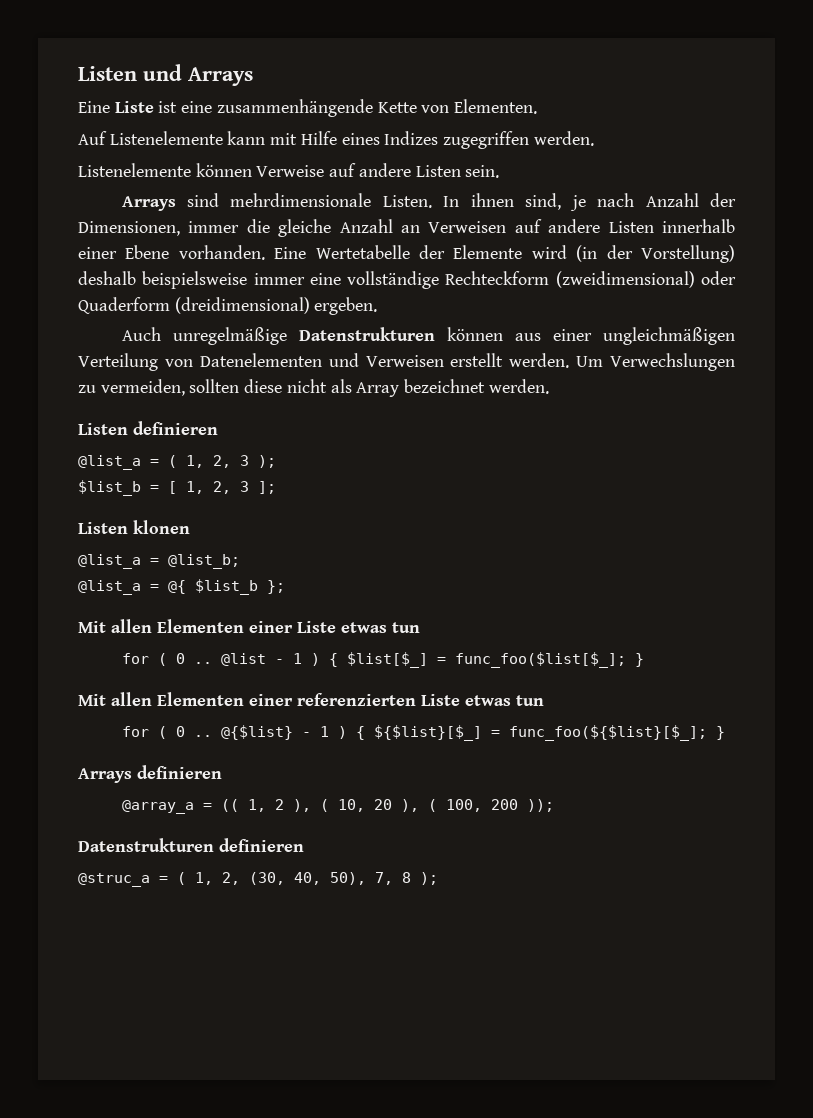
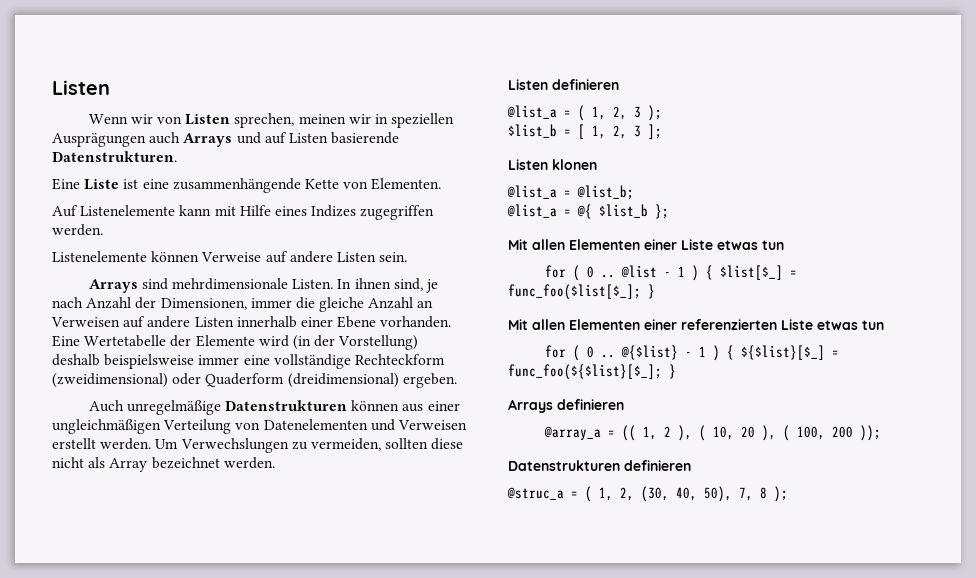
[78,64,253,86] Listen und Arrays -> [52,80,110,95] [88,113,455,128] [52,132,400,147] [52,151,177,162] Listen // Wenn wir von Listen sprechen, meinen wir in speziellen Ausprägungen auch Arrays und auf Listen basierende Datenstrukturen.

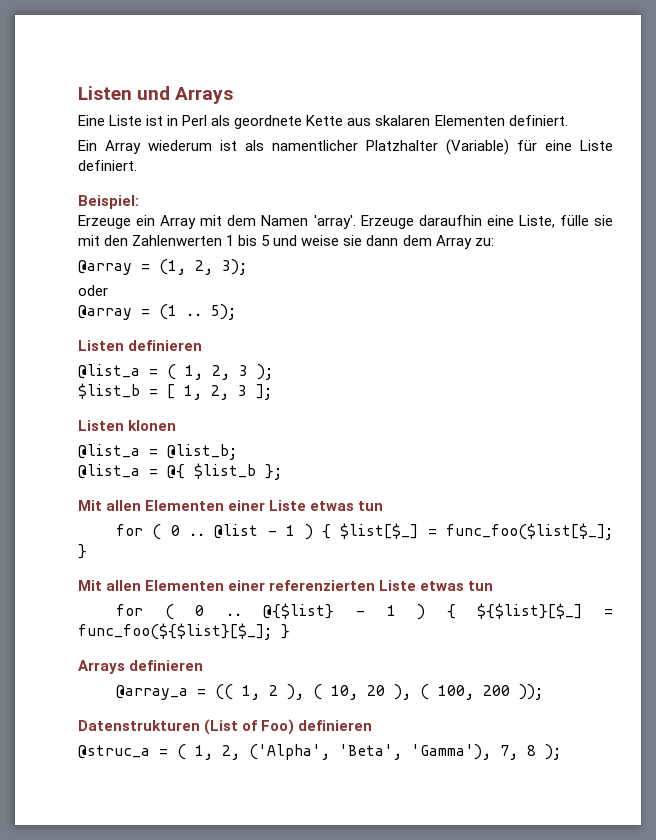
[52,80,110,95] [88,113,455,128] [52,132,400,147] [52,151,177,162] [52,178,442,193] [52,205,435,220] [52,224,103,236] [52,251,408,263] [88,278,438,293] [52,297,434,312] [51,316,452,328] [52,335,419,350] [52,354,445,369] [52,373,457,388] [88,400,460,415] [52,419,467,434] [52,438,464,453] [52,457,275,472] Listen // Wenn wir von Listen sprechen, meinen wir in speziellen Ausprägungen auch Arrays und auf Listen basierende Datenstrukturen. // Eine Liste ist eine zusammenhängende Kette von Elementen. // Auf Listenelemente kann mit Hilfe eines Indizes zugegriffen werden. // Listenelemente können Verweise auf andere Listen sein. // Arrays sind mehrdimensionale Listen. In ihnen sind, je nach Anzahl der Dimensionen, immer die gleiche Anzahl an Verweisen auf andere Listen innerhalb einer Ebene vorhanden. Eine Wertetabelle der Elemente wird (in der Vorstellung) deshalb beispielsweise immer eine vollständige Rechteckform (zweidimensional) oder Quaderform (dreidimensional) ergeben. // Auch unregelmäßige Datenstrukturen können aus einer ungleichmäßigen Verteilung von Datenelementen und Verweisen erstellt werden. Um Verwechslungen zu vermeiden, sollten diese nicht als Array bezeichnet werden. -> [78,86,234,104] [78,115,568,129] [78,139,613,155] [78,160,137,171] [78,195,139,209] [78,215,613,229] [78,235,494,249] [78,259,247,275] [78,285,108,296] [78,304,236,320] Listen und Arrays // Eine Liste ist in Perl als geordnete Kette aus skalaren Elementen definiert. // Ein Array wiederum ist als namentlicher Platzhalter (Variable) für eine Liste definiert. // Beispiel: // Erzeuge ein Array mit dem Namen 'array'. Erzeuge daraufhin eine Liste, fülle sie mit den Zahlenwerten 1 bis 5 und weise sie dann dem Array zu: // @array = (1, 2, 3); // oder // @array = (1 .. 5);
(620, 465) none -> [204,719,295,735] (List of Foo)
[641,486,732,502] (30, 40, 50), -> [249,744,491,760] ('Alpha', 'Beta', 'Gamma'),

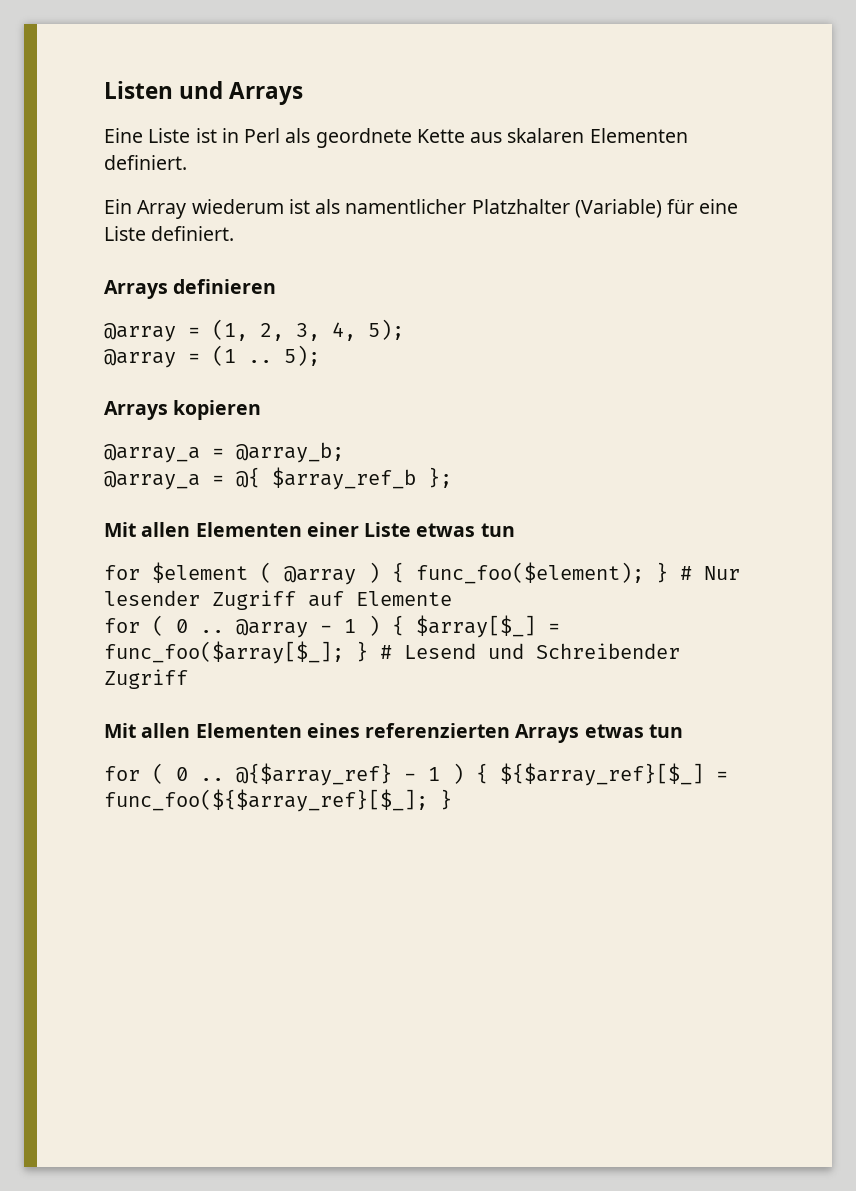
[78,195,139,209] [78,215,613,229] [78,235,494,249] Beispiel: // Erzeuge ein Array mit dem Namen 'array'. Erzeuge daraufhin eine Liste, fülle sie mit den Zahlenwerten 1 bis 5 und weise sie dann dem Array zu: -> [104,279,277,299] Arrays definieren
[222,259,247,275] [78,285,108,296] 3); // oder -> [296,319,404,341] 3, 4, 5);
[78,340,203,351] [78,364,273,380] [78,383,272,400] [78,420,177,431] [78,444,237,460] [78,464,140,479] Listen definieren // @list_a = ( 1, 2, 3 ); // $list_b = [ 1, 2, 3 ]; // Listen klonen // @list_a = @list_b; // @list_a -> [104,400,262,420] [104,442,344,463] [104,471,200,490] Arrays kopieren // @array_a = @array_b; // @array_a
[194,463,256,479] $list_b -> [272,467,416,490] $array_ref_b
[116,523,614,540] [78,544,87,559] [78,580,494,591] [116,603,613,620] [78,623,290,640] [78,660,204,674] [116,684,544,700] [78,719,373,735] [78,744,561,760] // for ( 0 .. @list - 1 ) { $list[$_] = func_foo($list[$_]; } // Mit allen Elementen einer referenzierten Liste etwas tun // for ( 0 .. @{$list} - 1 ) { ${$list}[$_] = func_foo(${$list}[$_]; } // Arrays definieren // @array_a = (( 1, 2 ), ( 10, 20 ), ( 100, 200 )); // Datenstrukturen (List of Foo) definieren // @struc_a = ( 1, 2, ('Alpha', 'Beta', 'Gamma'), 7, 8 ); -> [104,562,740,585] [104,590,452,610] [104,615,560,638] [104,641,680,664] [104,669,188,689] [104,723,683,743] [104,763,728,786] [104,789,452,812] // for $element ( @array ) { func_foo($element); } # Nur lesender Zugriff auf Elemente // for ( 0 .. @array - 1 ) { $array[$_] = func_foo($array[$_]; } # Lesend und Schreibender Zugriff // Mit allen Elementen eines referenzierten Arrays etwas tun // for ( 0 .. @{$array_ref} - 1 ) { ${$array_ref}[$_] = func_foo(${$array_ref}[$_]; }

